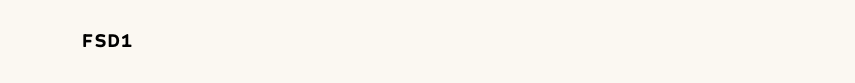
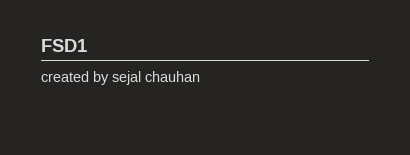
(133, 40) none -> [41,71,200,85] // created by sejal chauhan

